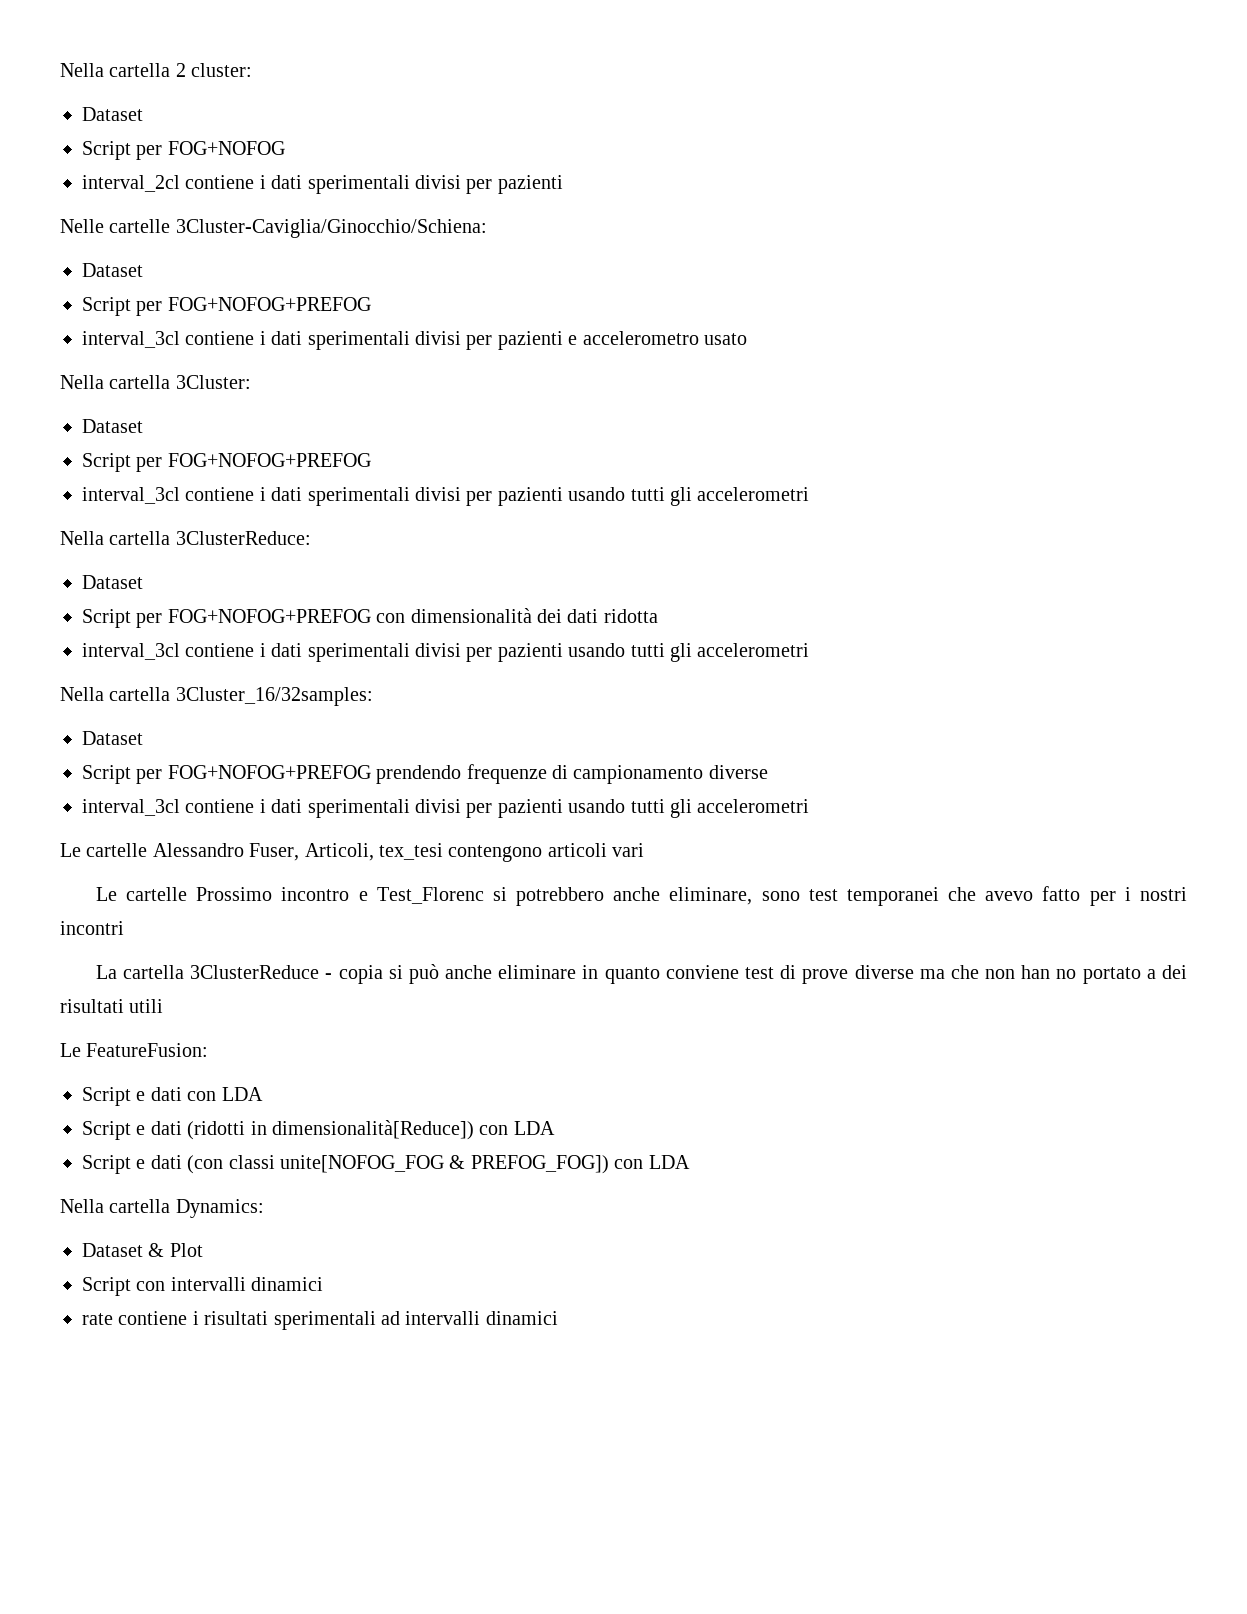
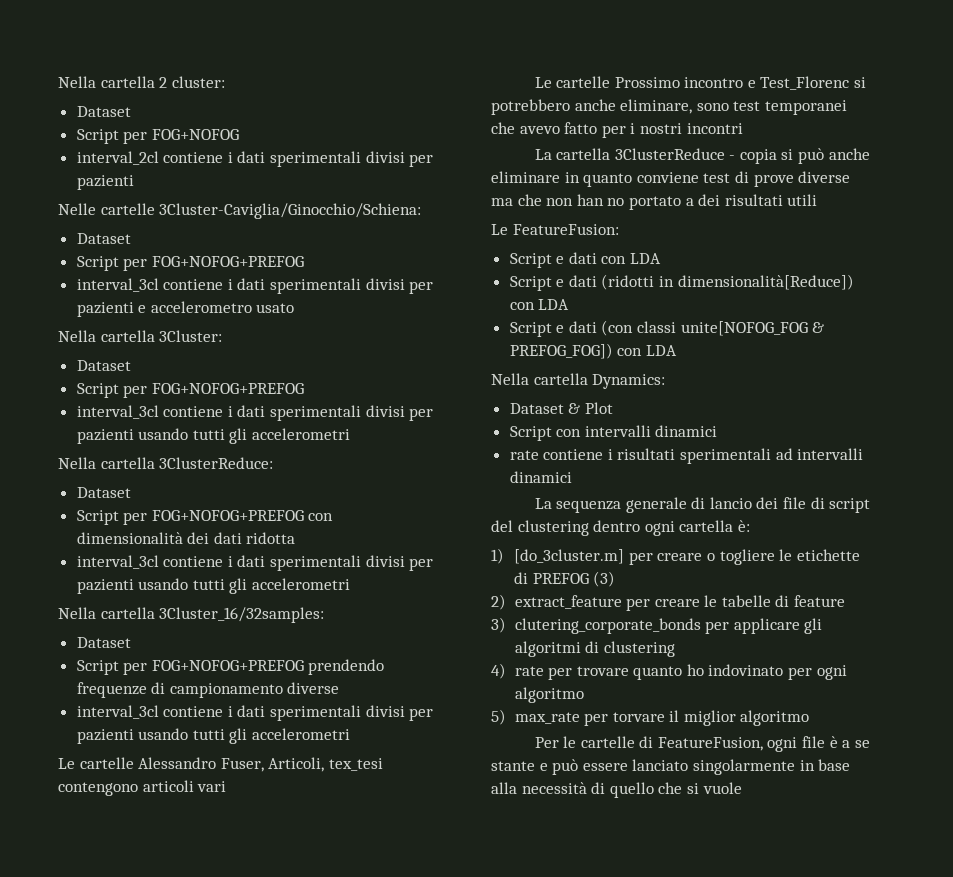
(558, 1318) none -> [534,497,871,513] [491,520,750,536] [491,548,860,565] [514,571,616,587] [491,594,846,611] [491,617,823,634] [514,641,675,657] [491,663,847,680] [514,687,584,703] [491,709,810,726] [534,736,870,752] [491,759,851,775] [491,782,742,798] // La sequenza generale di lancio dei file di script del clustering dentro ogni cartella è: // 1) [do_3cluster.m] per creare o togliere le etichette di PREFOG (3) // 2) extract_feature per creare le tabelle di feature // 3) clutering_corporate_bonds per applicare gli algoritmi di clustering // 4) rate per trovare quanto ho indovinato per ogni algoritmo // 5) max_rate per torvare il miglior algoritmo // Per le cartelle di FeatureFusion, ogni file è a se stante e può essere lanciato singolarmente in base alla necessità di quello che si vuole

